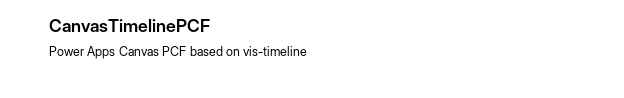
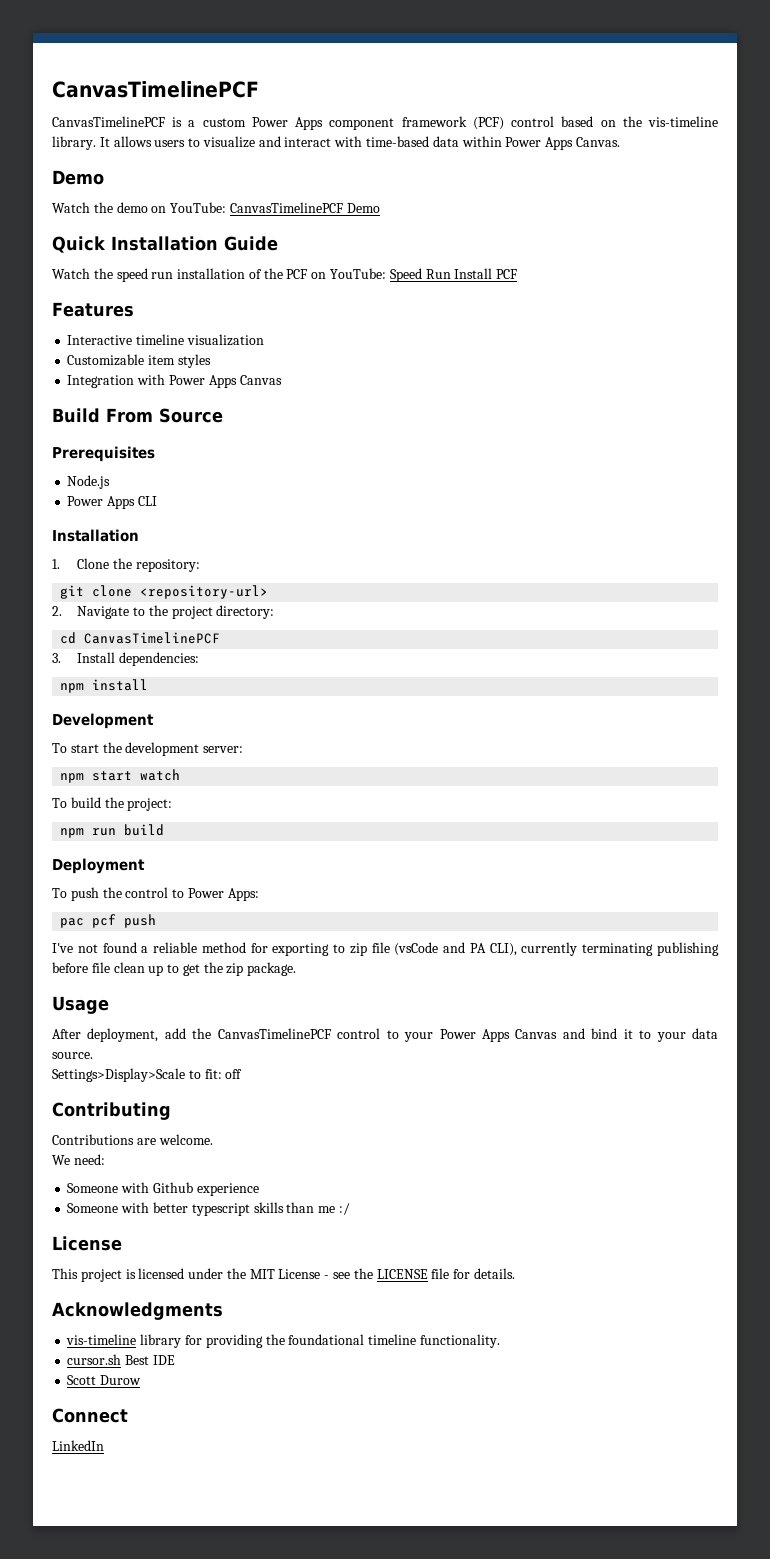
[49,19,210,32] [49,46,308,59] CanvasTimelinePCF // Power Apps Canvas PCF based on vis-timeline -> [52,81,259,98] [52,116,719,130] [52,136,620,150] [52,170,104,185] [52,202,380,213] [52,236,278,253] [52,268,518,282] [52,302,134,317] [67,334,264,346] [67,354,211,368] [67,374,282,388] [52,408,223,423] [52,446,155,462] [67,475,111,489] [67,496,157,509] [52,529,139,542] [52,558,200,572] [60,585,269,599] [52,605,275,619] [60,632,221,644] [52,652,200,666] [60,679,149,693] [52,713,154,729] [52,742,244,756] [60,769,181,783] [52,797,173,811] [60,824,165,838] [52,858,145,874] [52,887,259,901] [60,914,157,928] [52,942,719,956] [52,962,297,976] [52,996,109,1014] [52,1028,718,1042] [52,1052,93,1059] [52,1068,243,1082] [52,1102,171,1120] [52,1134,213,1145] [52,1154,105,1165] [67,1182,259,1196] [67,1202,350,1216] [52,1236,122,1251] [52,1268,515,1282] [52,1302,223,1320] [66,1334,500,1348] [67,1354,175,1365] [67,1375,142,1385] [52,1408,128,1423] [52,1440,104,1451] CanvasTimelinePCF // CanvasTimelinePCF is a custom Power Apps component framework (PCF) control based on the vis-timeline library. It allows users to visualize and interact with time-based data within Power Apps Canvas. // Demo // Watch the demo on YouTube: CanvasTimelinePCF Demo // Quick Installation Guide // Watch the speed run installation of the PCF on YouTube: Speed Run Install PCF // Features // Interactive timeline visualization // Customizable item styles // Integration with Power Apps Canvas // Build From Source // Prerequisites // Node.js // Power Apps CLI // Installation // 1. Clone the repository: // git clone <repository-url> // 2. Navigate to the project directory: // cd CanvasTimelinePCF // 3. Install dependencies: // npm install // Development // To start the development server: // npm start watch // To build the project: // npm run build // Deployment // To push the control to Power Apps: // pac pcf push // I've not found a reliable method for exporting to zip file (vsCode and PA CLI), currently terminating publishing before file clean up to get the zip package. // Usage // After deployment, add the CanvasTimelinePCF control to your Power Apps Canvas and bind it to your data source. // Settings>Display>Scale to fit: off // Contributing // Contributions are welcome. // We need: // Someone with Github experience // Someone with better typescript skills than me :/ // License // This project is licensed under the MIT License - see the LICENSE file for details. // Acknowledgments // vis-timeline library for providing the foundational timeline functionality. // cursor.sh Best IDE // Scott Durow // Connect // LinkedIn

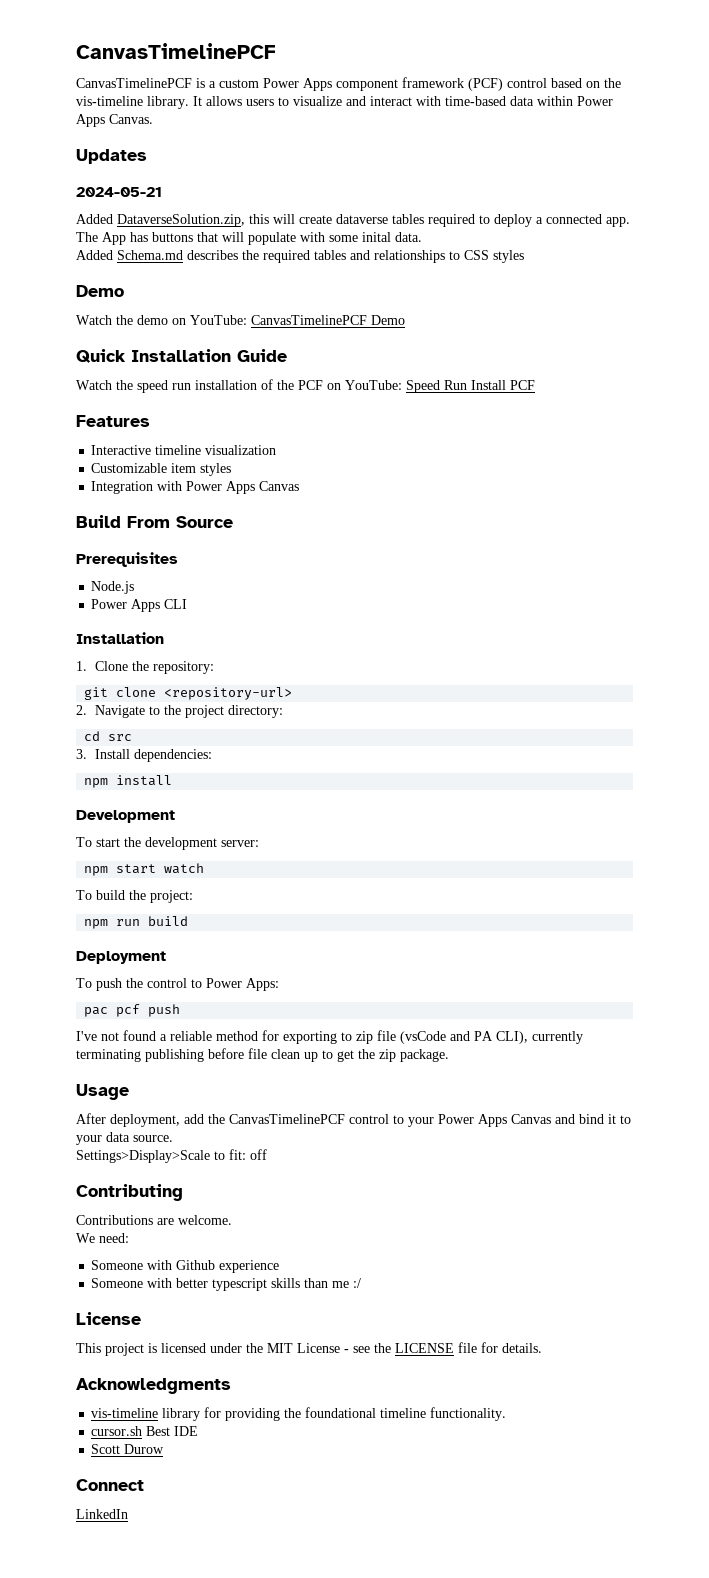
(620, 142) none -> [76,149,147,164] [76,187,162,197] [76,214,630,227] [76,232,422,245] [76,250,524,263] // Updates // 2024-05-21 // Added DataverseSolution.zip, this will create dataverse tables required to deploy a connected app. The App has buttons that will populate with some inital data. // Added Schema.md describes the required tables and relationships to CSS styles
[84,632,221,644] CanvasTimelinePCF -> [108,734,133,741] src

